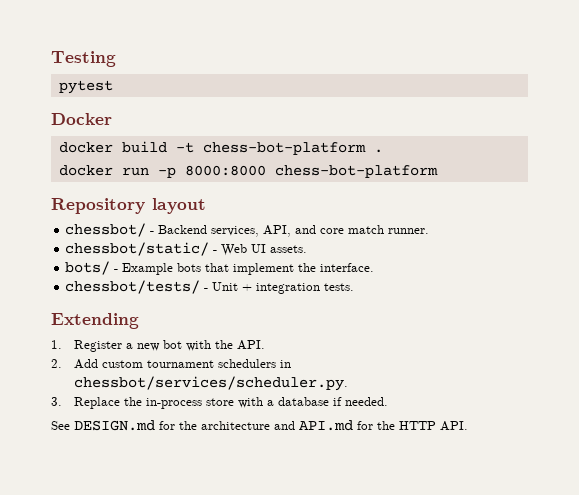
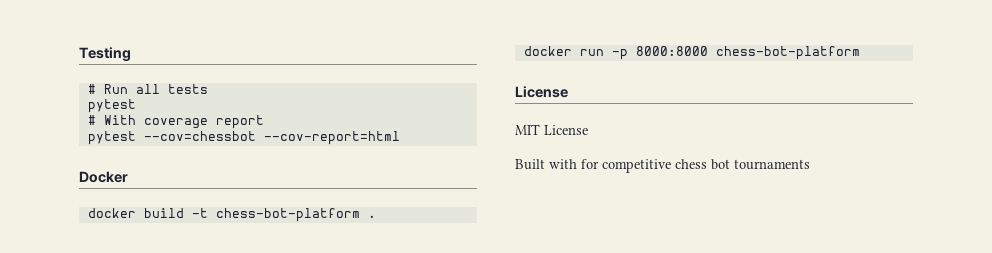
[58,80,113,94] pytest -> [87,84,208,94] [87,99,136,113] [87,115,264,129] [87,131,400,145] # Run all tests // pytest // # With coverage report // pytest --cov=chessbot --cov-report=html
[51,198,206,214] [65,223,430,237] [65,242,308,256] [65,261,375,275] [65,280,355,294] [51,313,139,329] [51,340,266,352] [51,359,292,369] [74,376,349,391] [51,397,389,409] [51,420,468,431] Repository layout // chessbot/ - Backend services, API, and core match runner. // chessbot/static/ - Web UI assets. // bots/ - Example bots that implement the interface. // chessbot/tests/ - Unit + integration tests. // Extending // 1. Register a new bot with the API. // 2. Add custom tournament schedulers in chessbot/services/scheduler.py. // 3. Replace the in-process store with a database if needed. // See DESIGN.md for the architecture and API.md for the HTTP API. -> [515,86,568,98] [515,124,588,135] [515,159,810,173] License // MIT License // Built with for competitive chess bot tournaments

